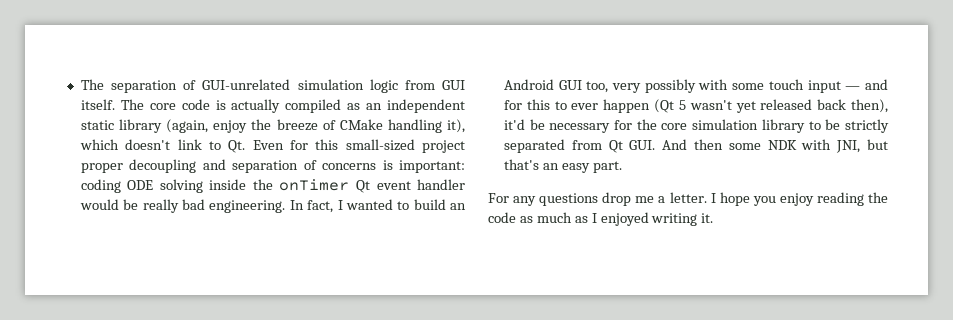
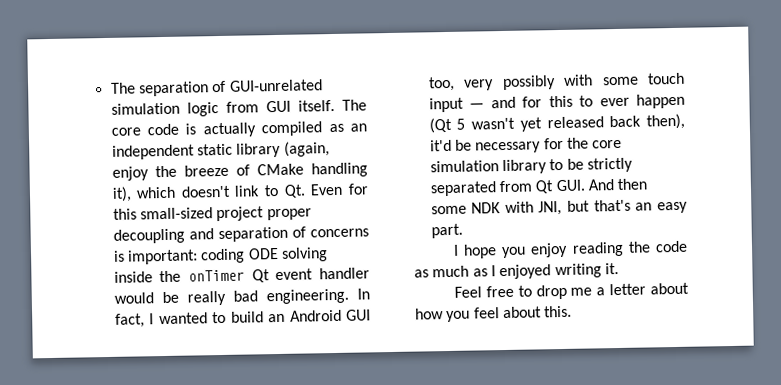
[488,192,707,206] For any questions drop me a letter. -> (463, 231) none
(714, 218) none -> [453,282,689,300] [415,305,573,323] // Feel free to drop me a letter about how you feel about this.

